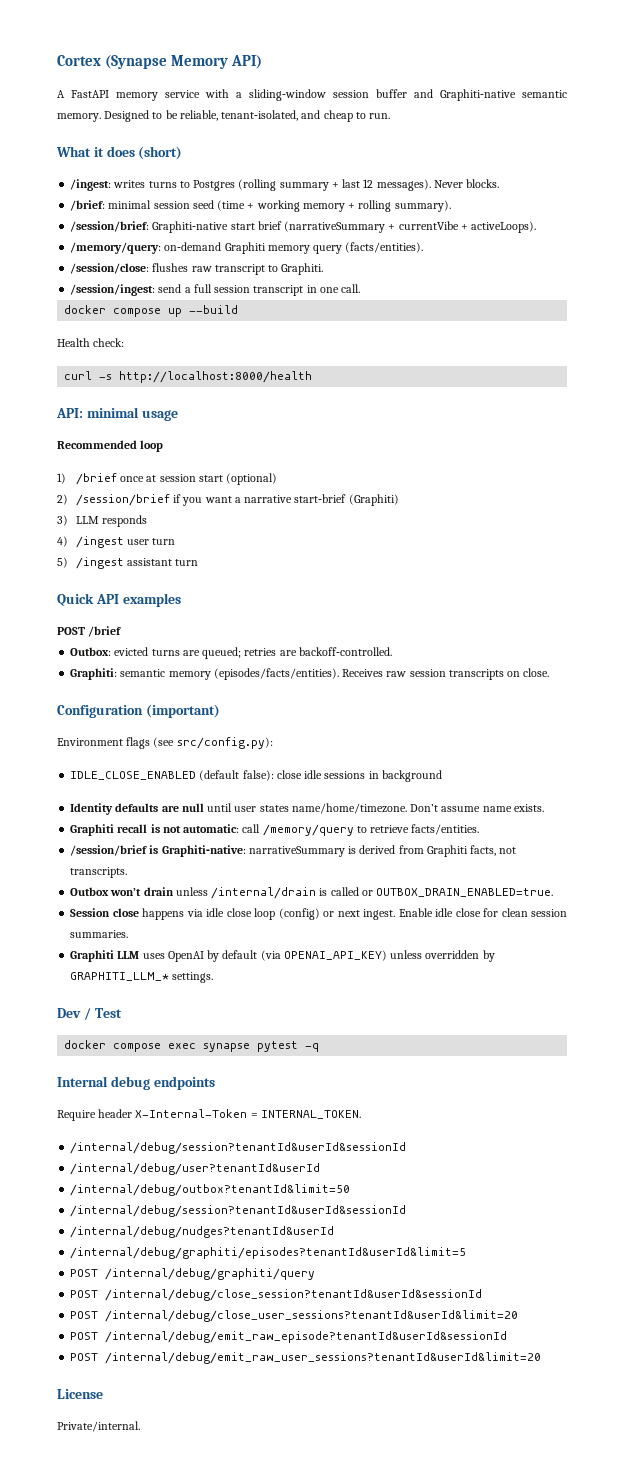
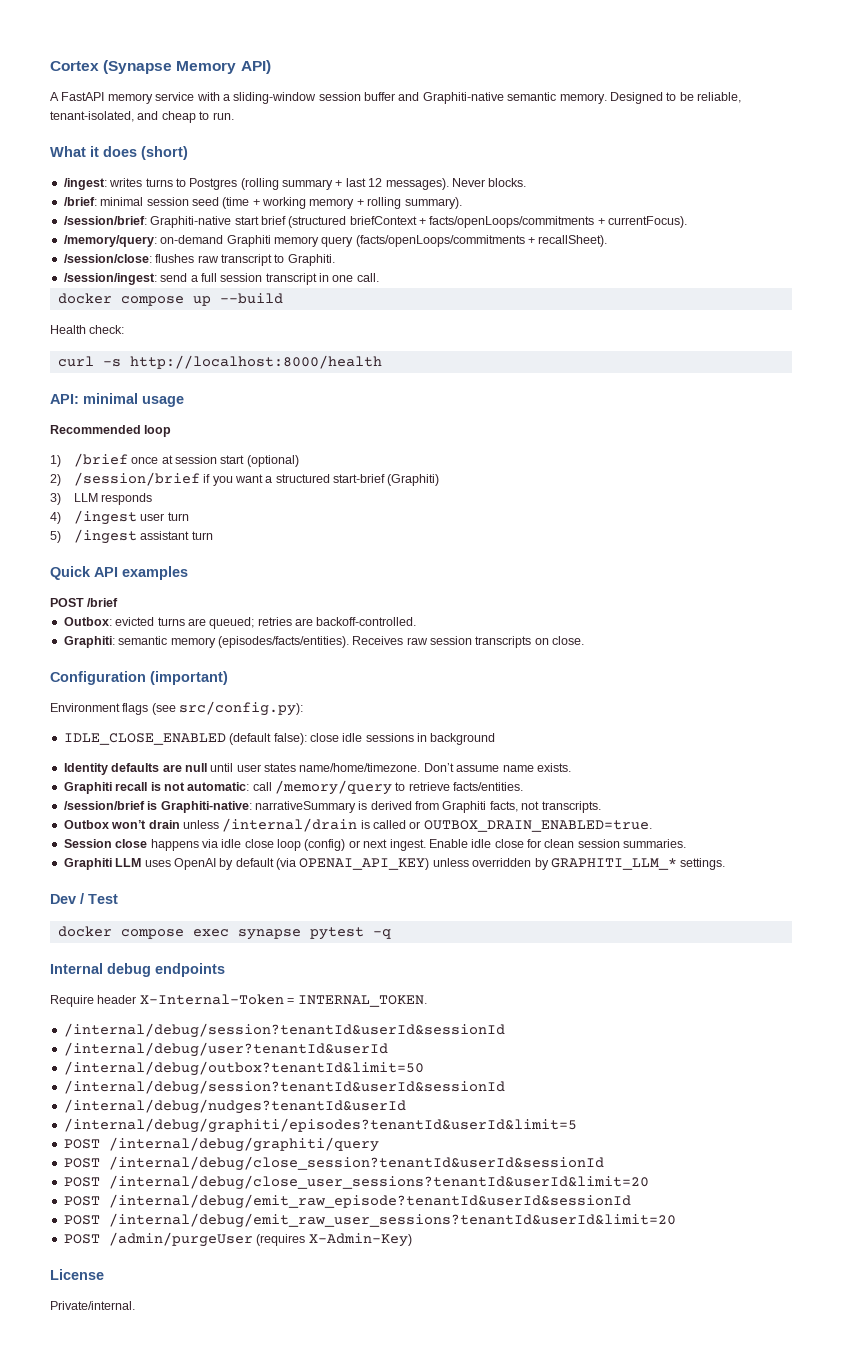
[284,221,537,233] (narrativeSummary + currentVibe + activeLoops). -> [288,216,688,228] (structured briefContext + facts/openLoops/commitments + currentFocus).
[345,242,424,253] (facts/entities). -> [355,235,608,247] (facts/openLoops/commitments + recallSheet).
[244,495,293,503] narrative -> [275,474,330,483] structured
(542, 1358) none -> [63,1232,412,1247] // POST /admin/purgeUser (requires X-Admin-Key)

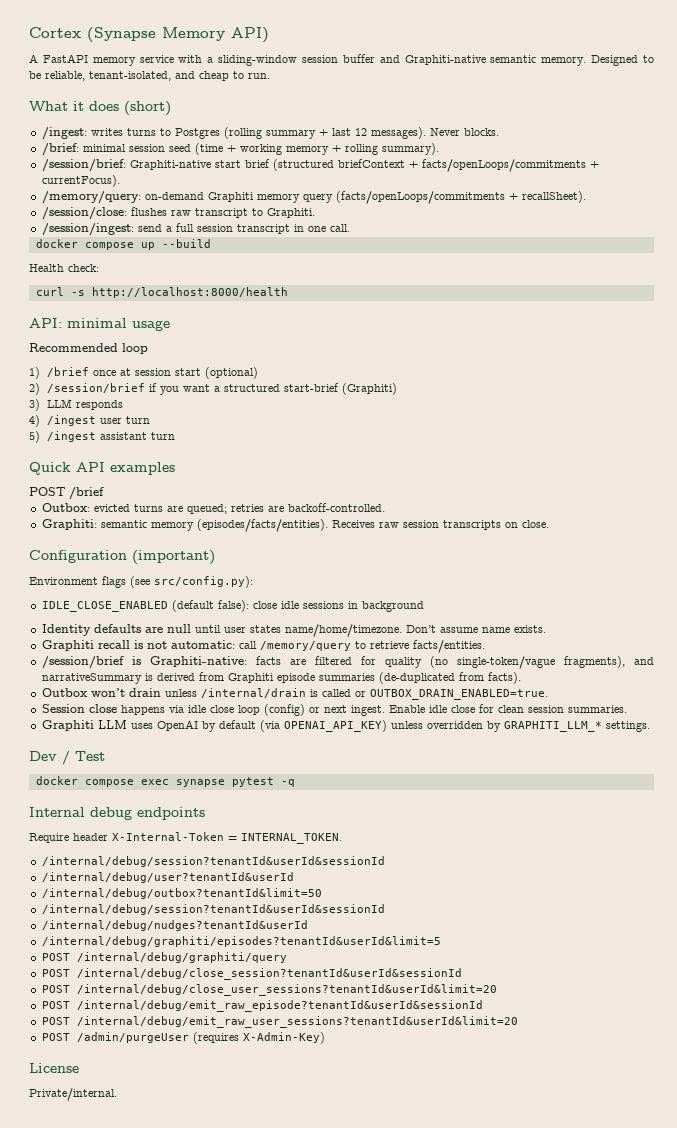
(252, 807) none -> [255,656,655,669] facts are filtered for quality (no single-token/vague fragments), and
[489,801,601,813] facts, not transcripts. -> [276,672,521,684] episode summaries (de‑duplicated from facts).

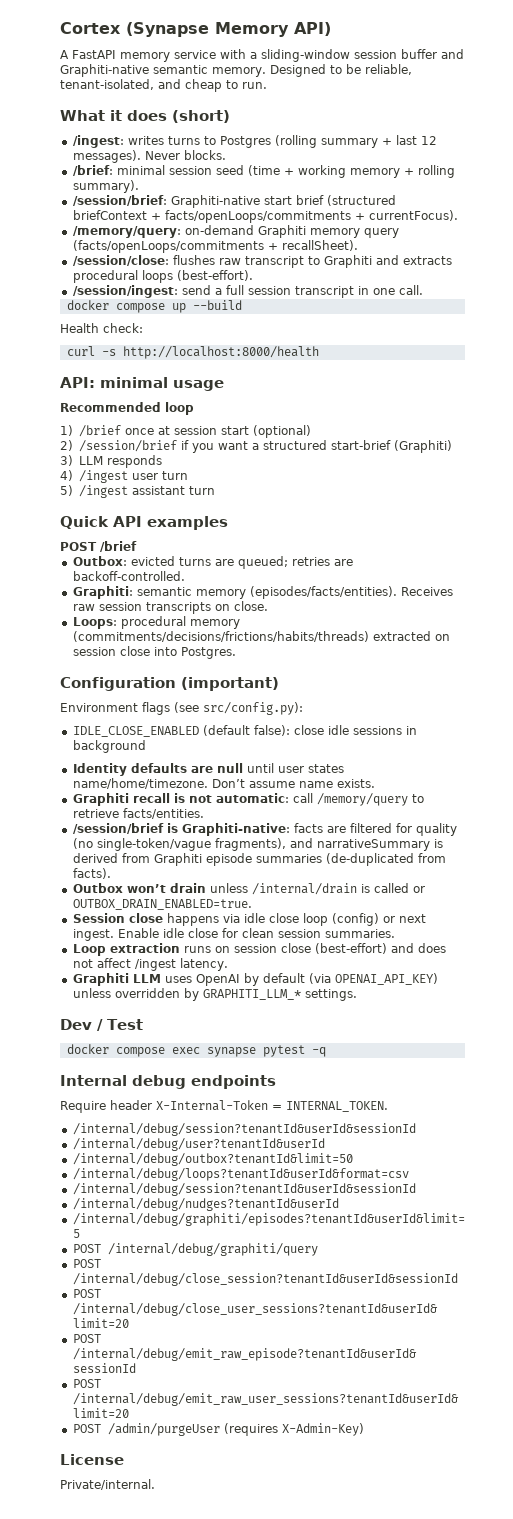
[266,208,315,218] Graphiti. -> [323,255,452,268] [72,270,253,283] Graphiti and extracts procedural loops (best‑effort).
(549, 524) none -> [72,616,240,629] [72,631,450,642] [72,646,236,659] // Loops: procedural memory (commitments/decisions/frictions/habits/threads) extracted on session close into Postgres.
(627, 709) none -> [72,943,446,956] [72,958,228,971] // Loop extraction runs on session close (best‑effort) and does not affect /ingest latency.
(322, 893) none -> [72,1168,409,1181] // /internal/debug/loops?tenantId&userId&format=csv

